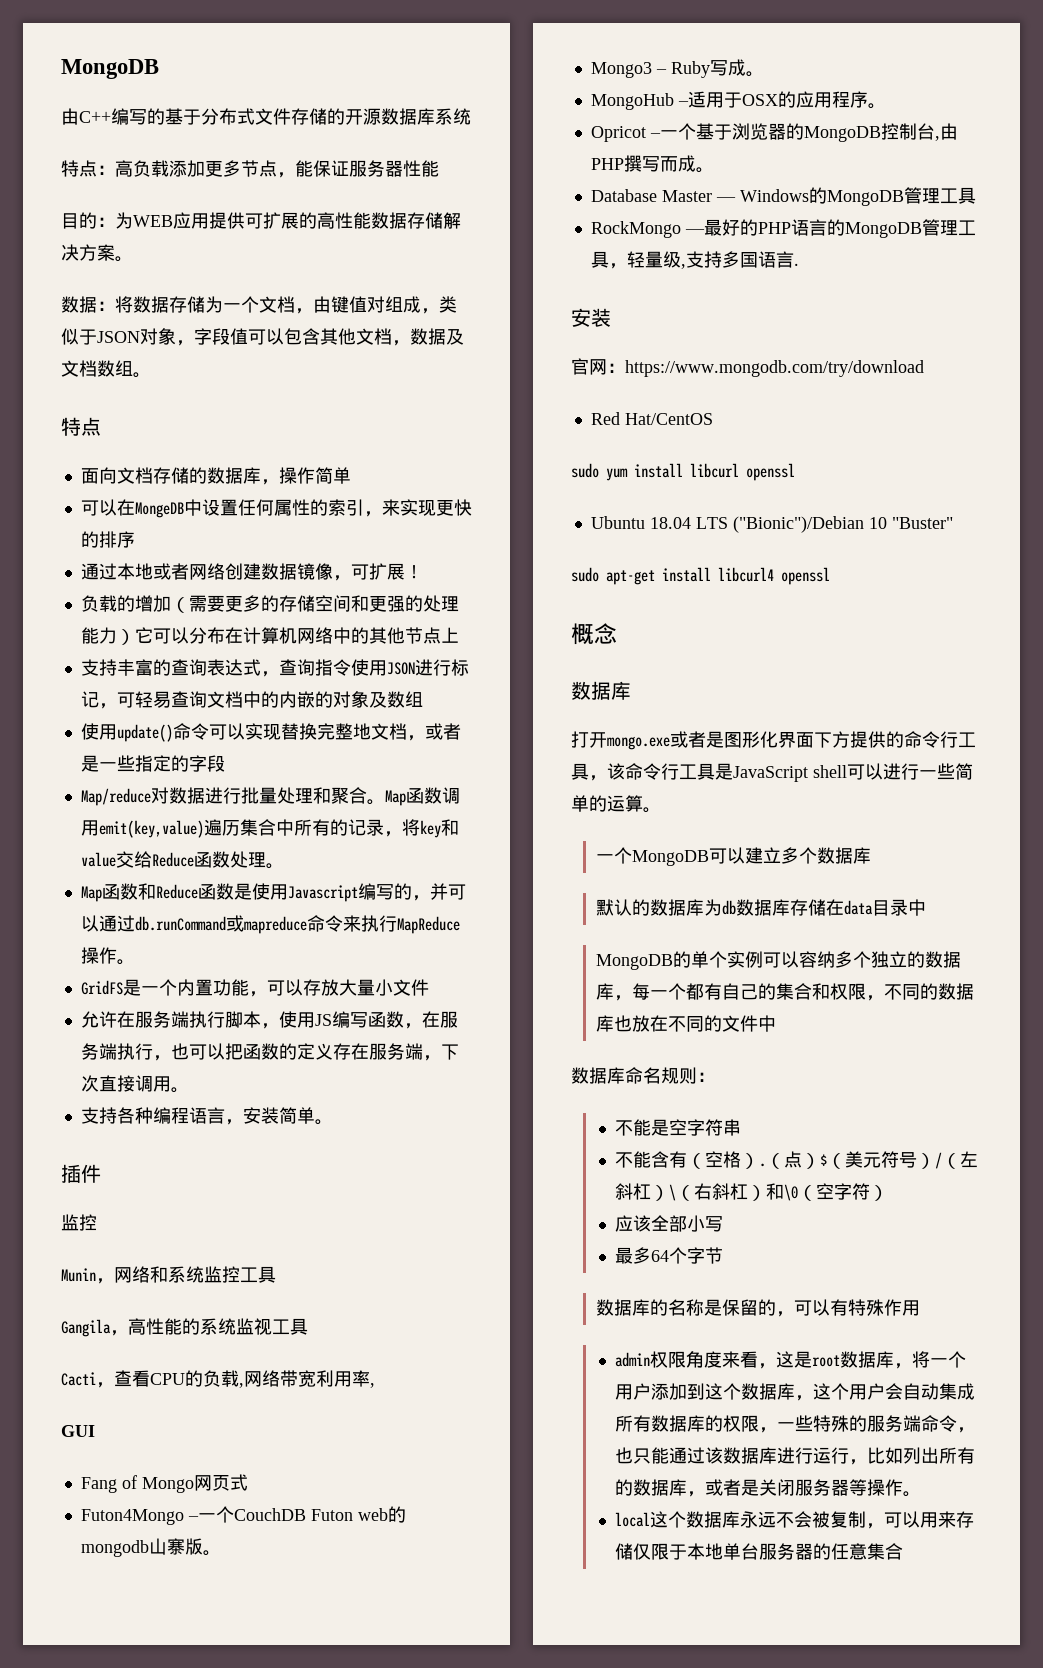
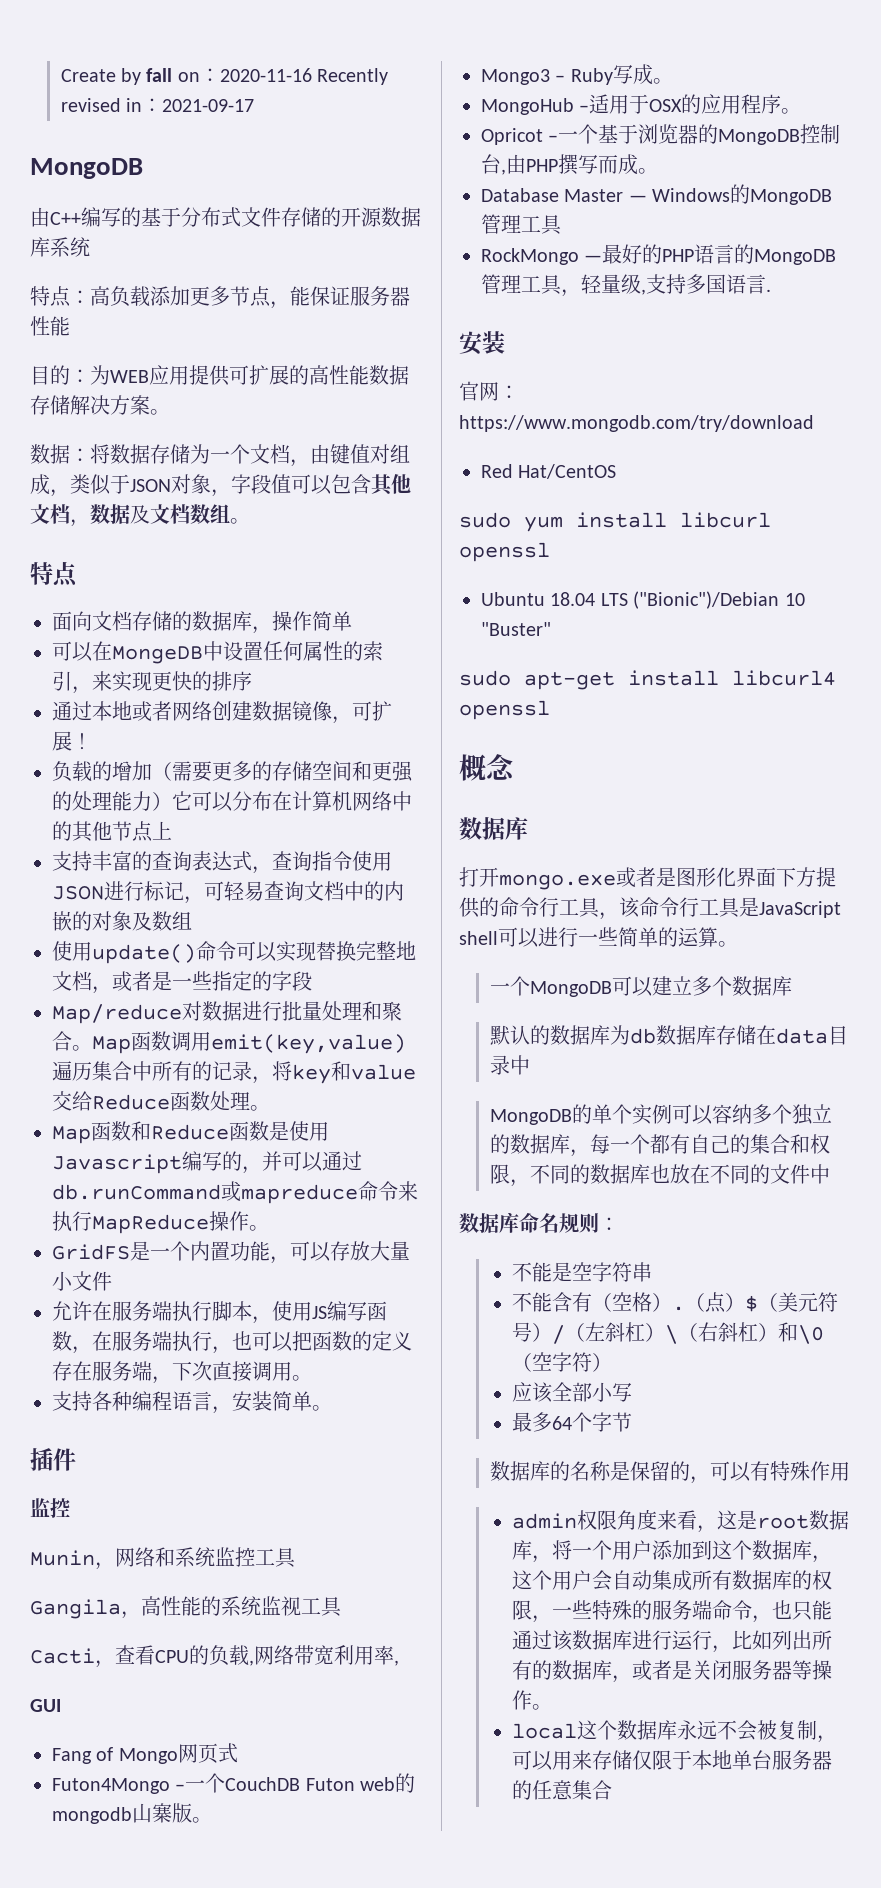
(61, 69) none -> [60,68,389,85] [60,98,254,112] Create by fall on：2020-11-16 Recently revised in：2021-09-17 //

